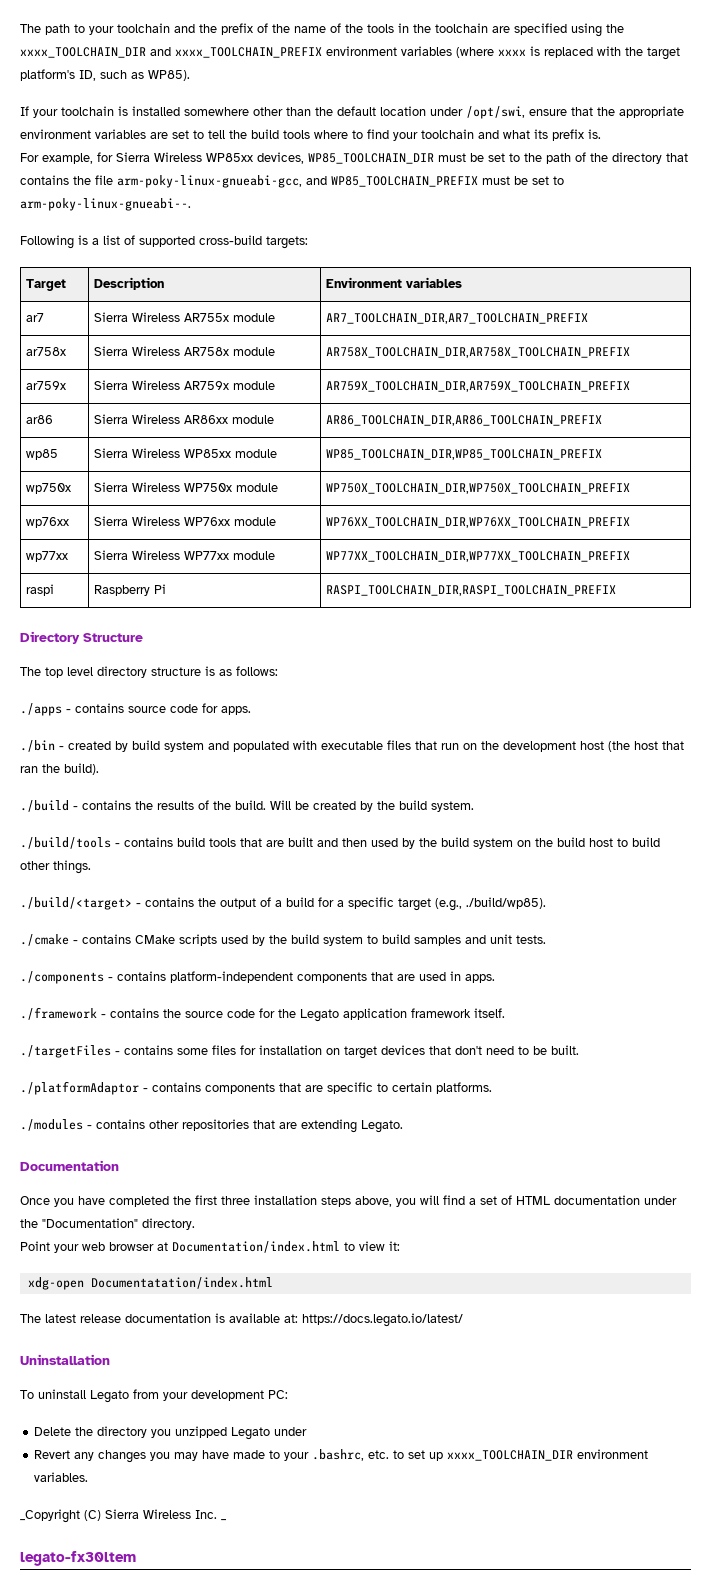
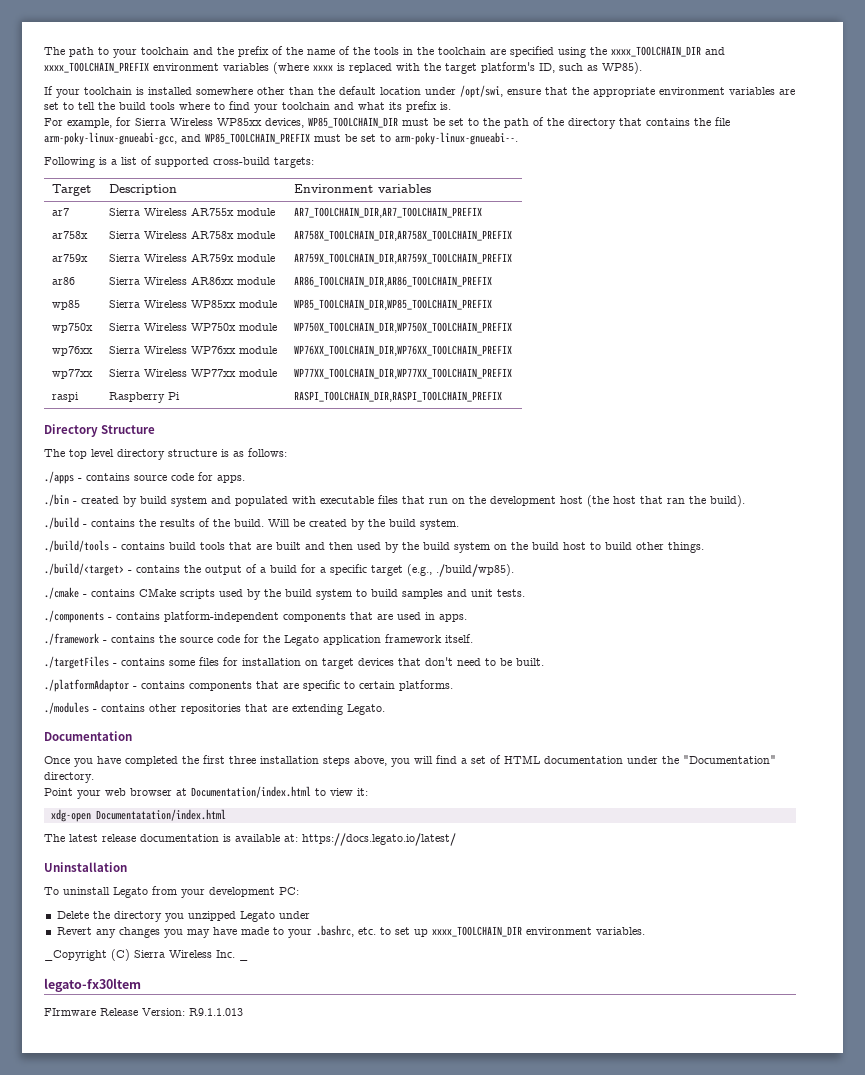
(136, 1558) none -> [44,1008,243,1016] // FIrmware Release Version: R9.1.1.013

